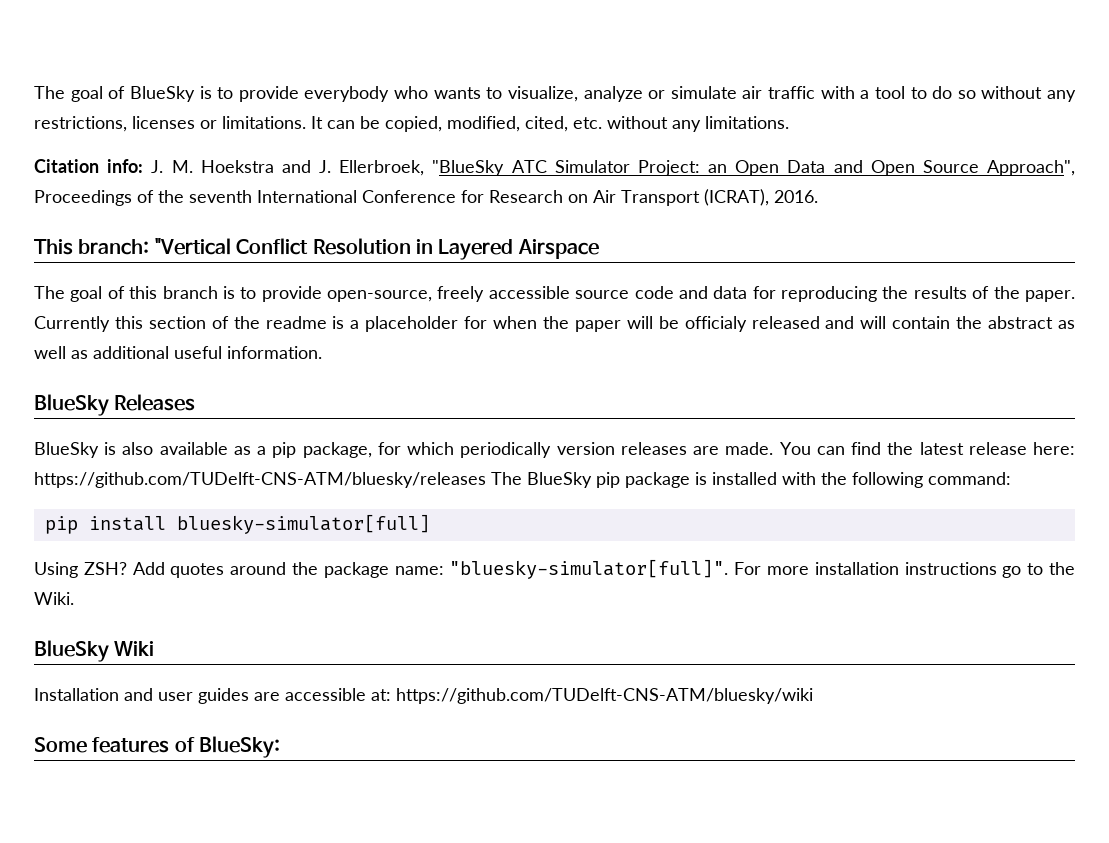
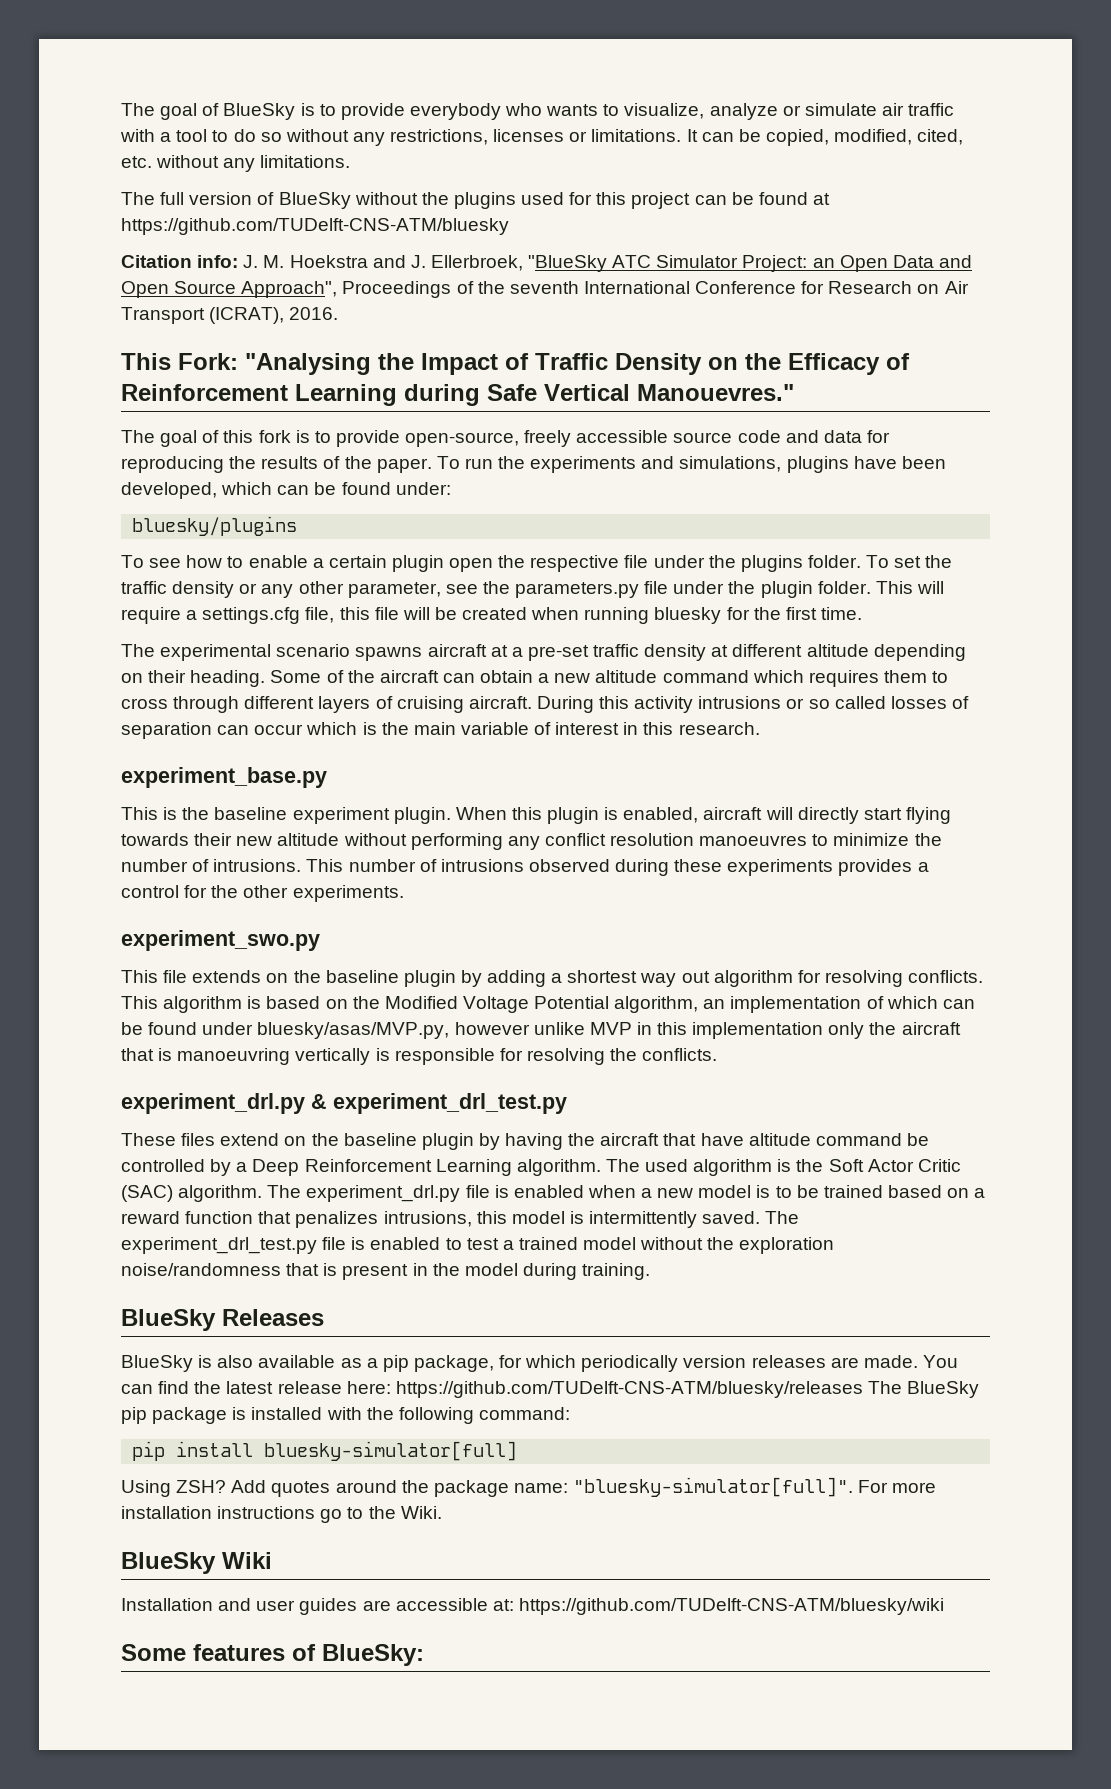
(789, 122) none -> [121,192,830,209] [121,218,509,235] // The full version of BlueSky without the plugins used for this project can be found at https://github.com/TUDelft-CNS-ATM/bluesky
[78,238,599,260] branch: "Vertical Conflict Resolution in Layered Airspace -> [178,353,910,375] [121,384,794,406] Fork: "Analysing the Impact of Traffic Density on the Efficacy of Reinforcement Learning during Safe Vertical Manouevres."
[162,286,218,299] branch -> [258,430,291,443] fork
[34,316,1075,332] [34,346,322,359] Currently this section of the readme is a placeholder for when the paper will be officialy released and will contain the abstract as well as additional useful information. -> [436,456,946,473] [121,482,451,499] [132,516,298,536] [121,555,953,572] [121,581,944,598] [121,607,862,624] [121,644,966,661] [121,670,949,687] [121,696,969,713] [121,722,760,739] [121,767,327,788] [121,807,951,824] [121,833,942,850] [121,859,929,876] [121,885,404,902] [121,930,320,951] [121,970,984,987] [121,996,975,1013] [121,1022,961,1039] [121,1048,718,1065] [121,1093,567,1114] [121,1133,929,1150] [121,1159,961,1176] [121,1185,986,1202] [121,1211,800,1228] [121,1237,835,1254] [121,1263,651,1280] To run the experiments and simulations, plugins have been developed, which can be found under: // bluesky/plugins // To see how to enable a certain plugin open the respective file under the plugins folder. To set the traffic density or any other parameter, see the parameters.py file under the plugin folder. This will require a settings.cfg file, this file will be created when running bluesky for the first time. // The experimental scenario spawns aircraft at a pre-set traffic density at different altitude depending on their heading. Some of the aircraft can obtain a new altitude command which requires them to cross through different layers of cruising aircraft. During this activity intrusions or so called losses of separation can occur which is the main variable of interest in this research. // experiment_base.py // This is the baseline experiment plugin. When this plugin is enabled, aircraft will directly start flying towards their new altitude without performing any conflict resolution manoeuvres to minimize the number of intrusions. This number of intrusions observed during these experiments provides a control for the other experiments. // experiment_swo.py // This file extends on the baseline plugin by adding a shortest way out algorithm for resolving conflicts. This algorithm is based on the Modified Voltage Potential algorithm, an implementation of which can be found under bluesky/asas/MVP.py, however unlike MVP in this implementation only the aircraft that is manoeuvring vertically is responsible for resolving the conflicts. // experiment_drl.py & experiment_drl_test.py // These files extend on the baseline plugin by having the aircraft that have altitude command be controlled by a Deep Reinforcement Learning algorithm. The used algorithm is the Soft Actor Critic (SAC) algorithm. The experiment_drl.py file is enabled when a new model is to be trained based on a reward function that penalizes intrusions, this model is intermittently saved. The experiment_drl_test.py file is enabled to test a trained model without the exploration noise/randomness that is present in the model during training.

